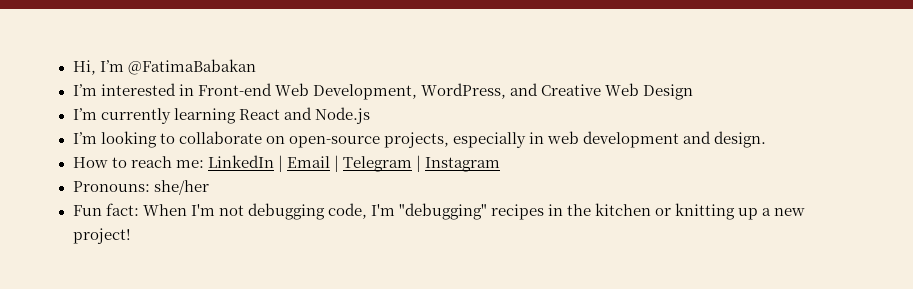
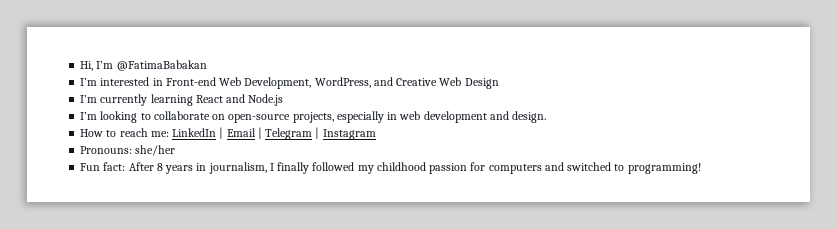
[142,203,806,220] [72,228,131,244] When I'm not debugging code, I'm "debugging" recipes in the kitchen or knitting up a new project! -> [128,162,701,174] After 8 years in journalism, I finally followed my childhood passion for computers and switched to programming!

